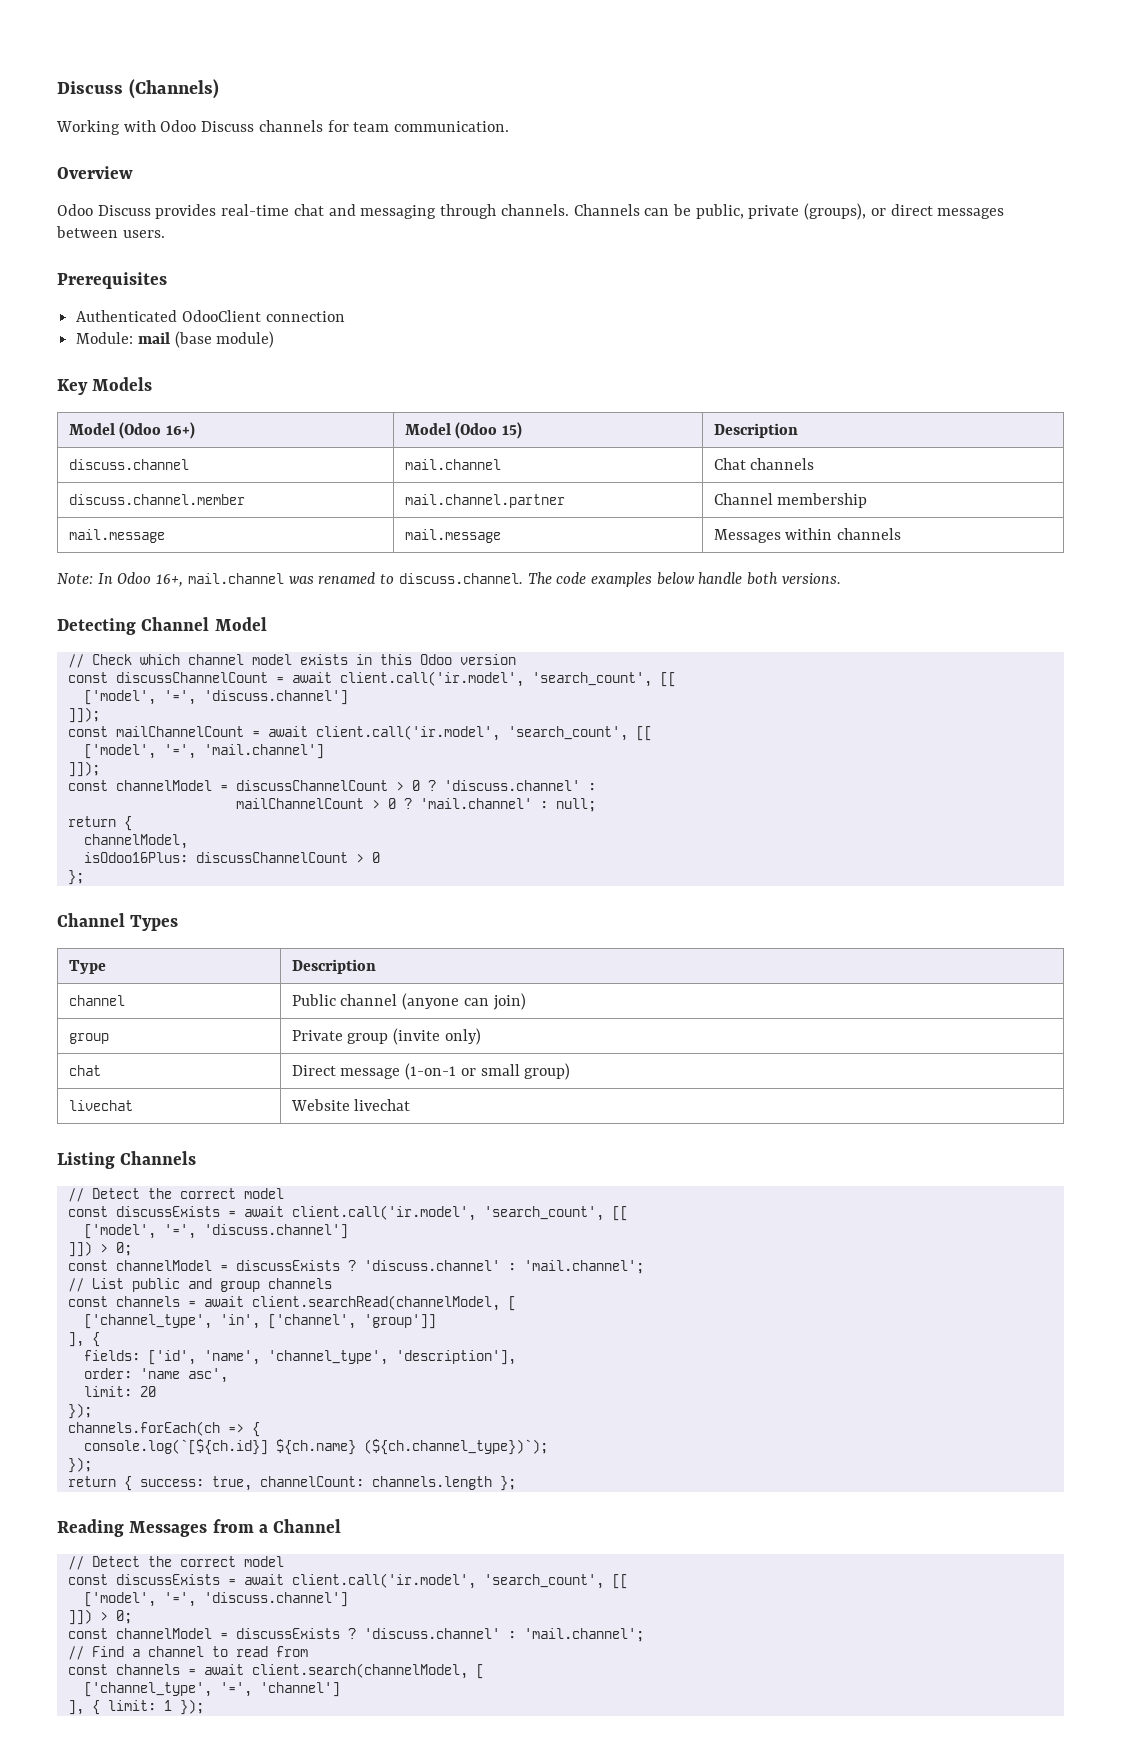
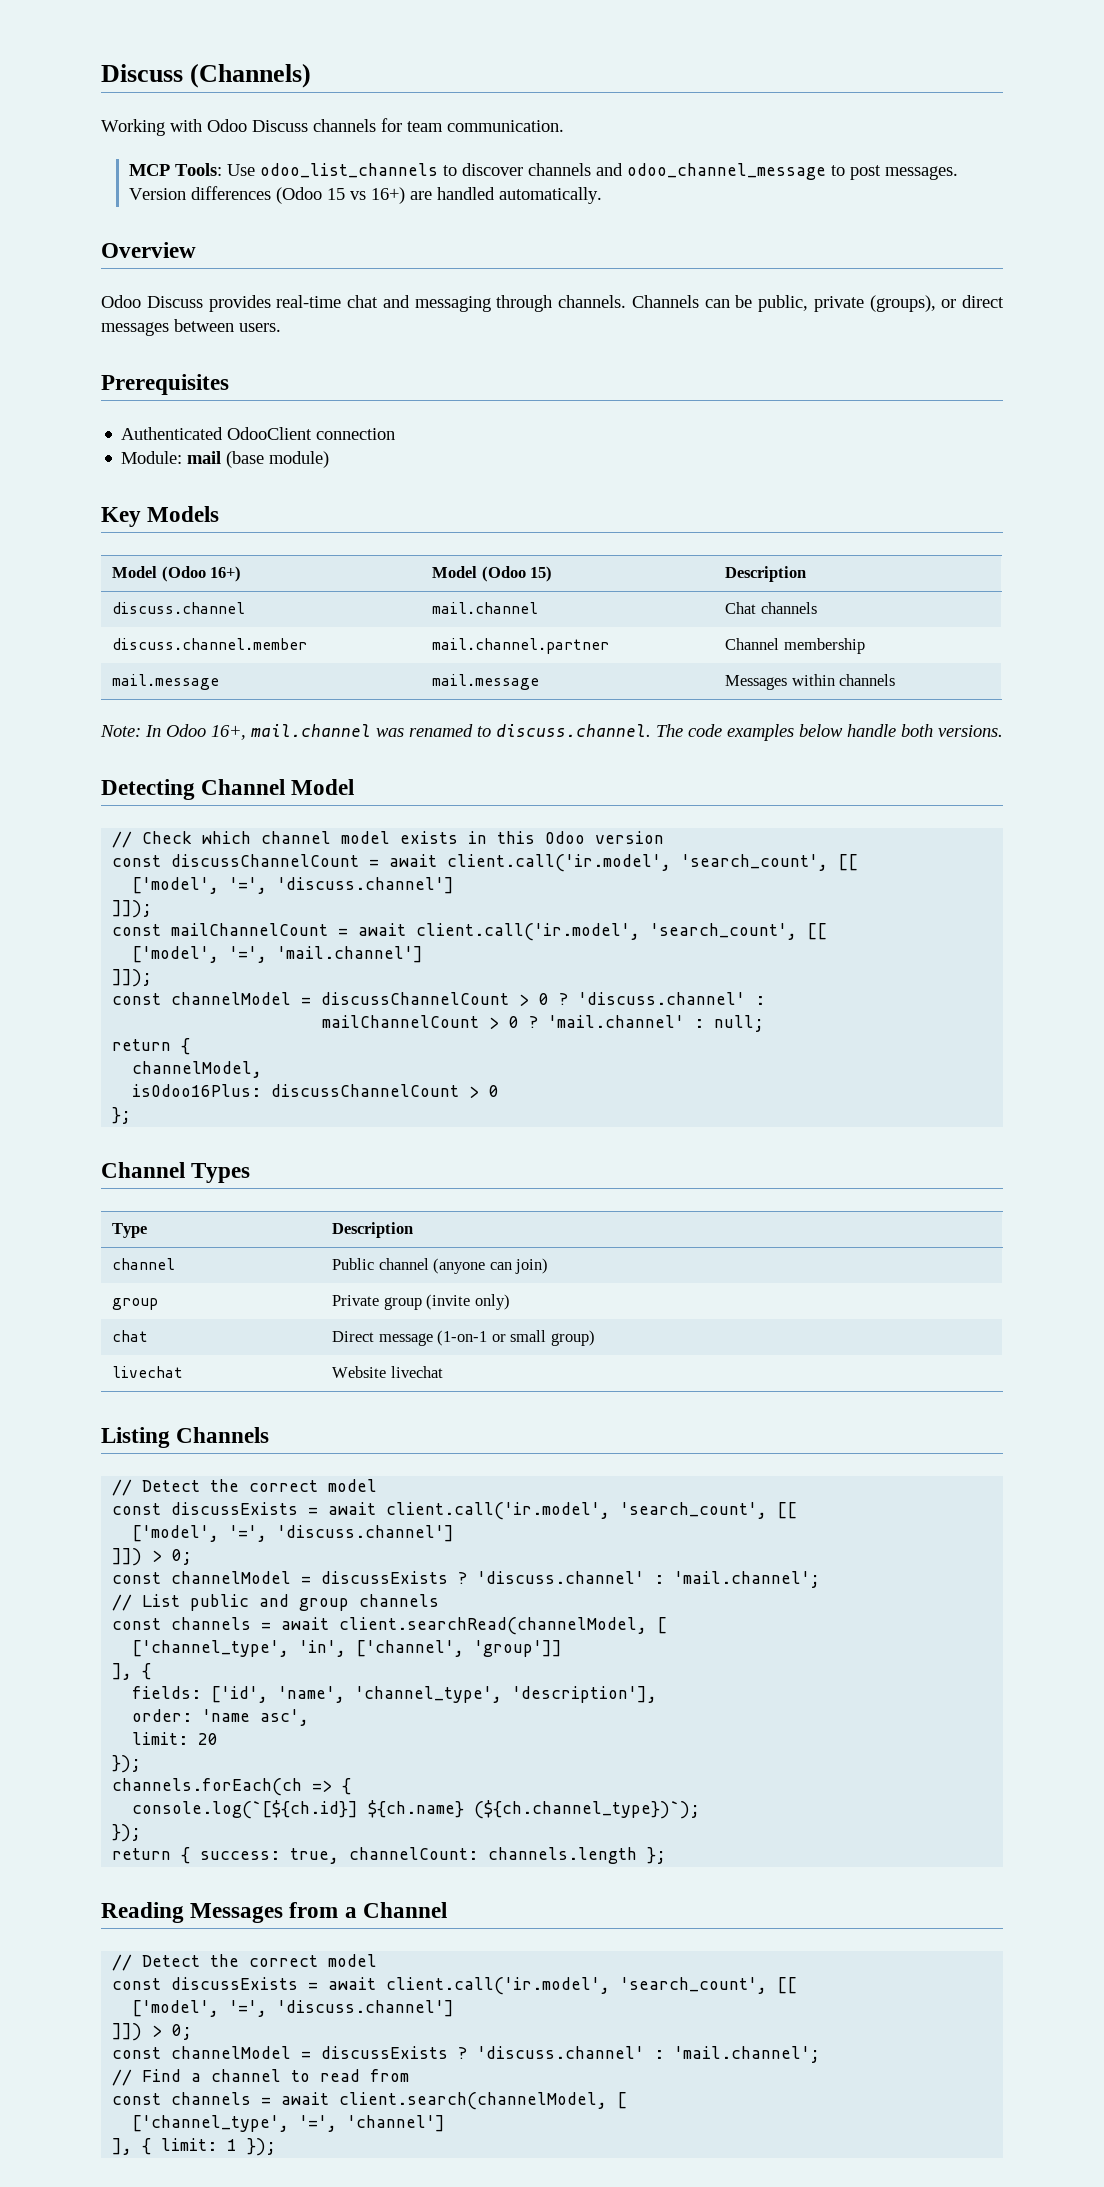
(510, 126) none -> [129,163,959,180] [129,186,603,204] // MCP Tools: Use odoo_list_channels to discover channels and odoo_channel_message to post messages. Version differences (Odoo 15 vs 16+) are handled automatically.

